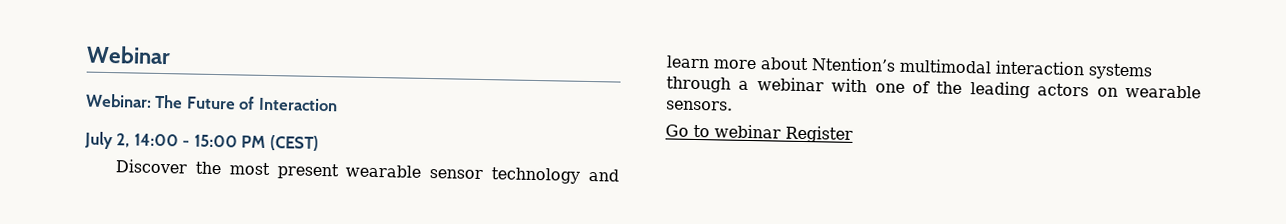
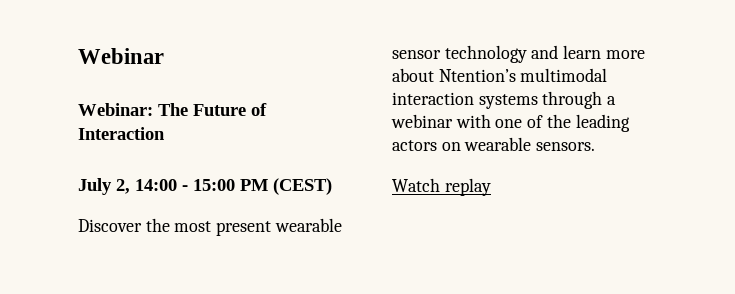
[665,124,853,143] Go to webinar Register -> [392,178,491,196] Watch replay

